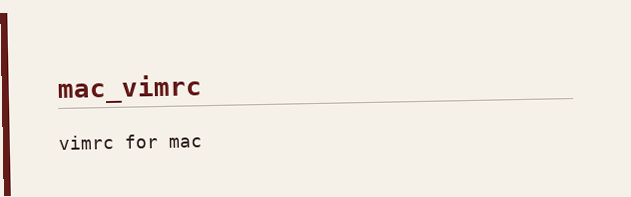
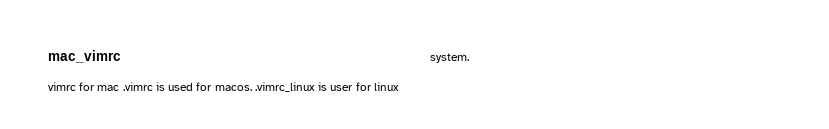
(202, 142) none -> [122,82,399,92] [430,53,469,63] .vimrc is used for macos. .vimrc_linux is user for linux system.

